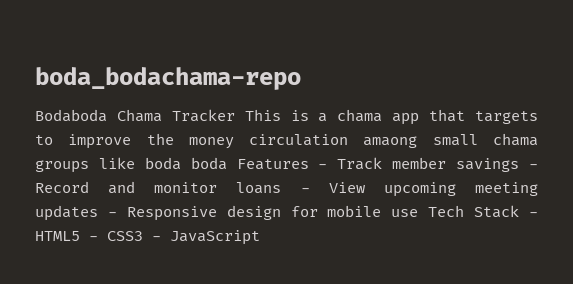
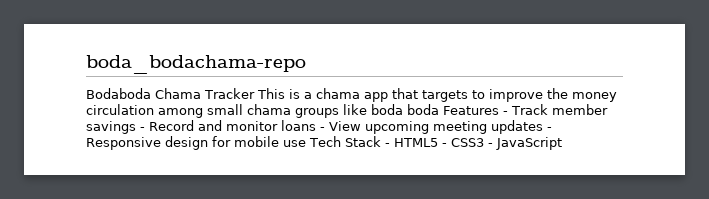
[363,136,418,148] amaong -> [158,108,203,118] among

